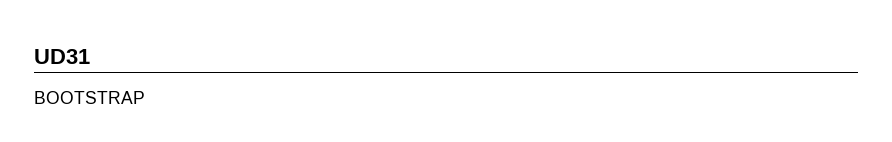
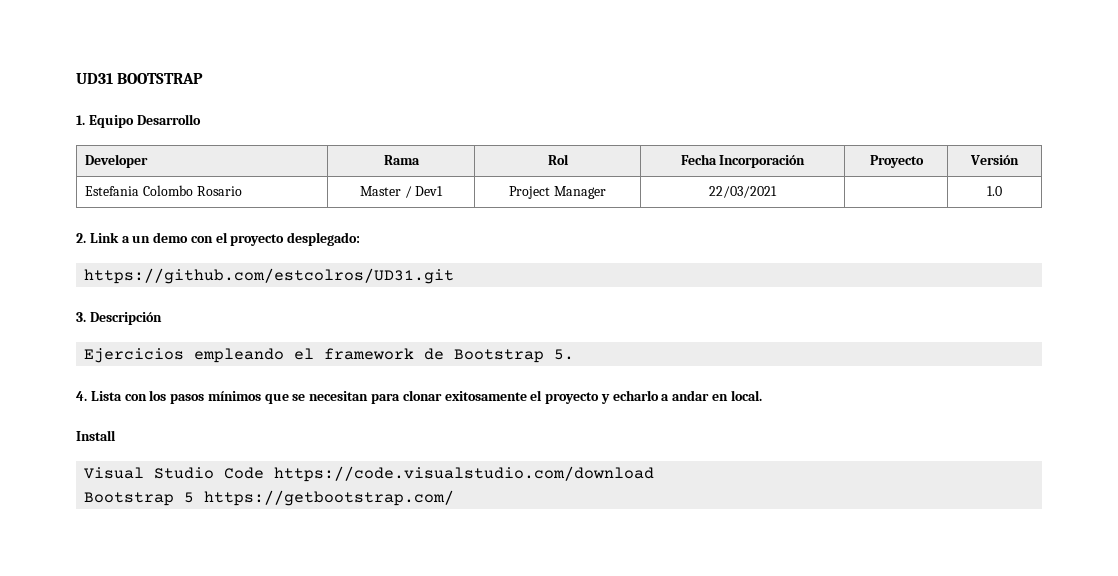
[34,91,145,104] // BOOTSTRAP -> [117,73,204,84] [76,114,201,128] [85,154,149,168] [383,155,420,165] [547,154,569,165] [680,154,806,168] [869,155,924,168] [970,155,1019,165] [85,185,242,196] [359,186,444,198] [509,186,606,199] [709,186,777,198] [987,186,1002,196] [76,232,361,246] [84,268,455,284] [76,312,162,325] [84,348,575,363] [76,390,762,404] [76,430,116,441] [84,466,655,482] [84,490,455,506] BOOTSTRAP // 1. Equipo Desarrollo // Developer | Rama | Rol | Fecha Incorporación | Proyecto | Versión // Estefania Colombo Rosario | Master / Dev1 | Project Manager | 22/03/2021 | | 1.0 // 2. Link a un demo con el proyecto desplegado: // https://github.com/estcolros/UD31.git // 3. Descripción // Ejercicios empleando el framework de Bootstrap 5. // 4. Lista con los pasos mínimos que se necesitan para clonar exitosamente el proyecto y echarlo a andar en local. // Install // Visual Studio Code https://code.visualstudio.com/download // Bootstrap 5 https://getbootstrap.com/

